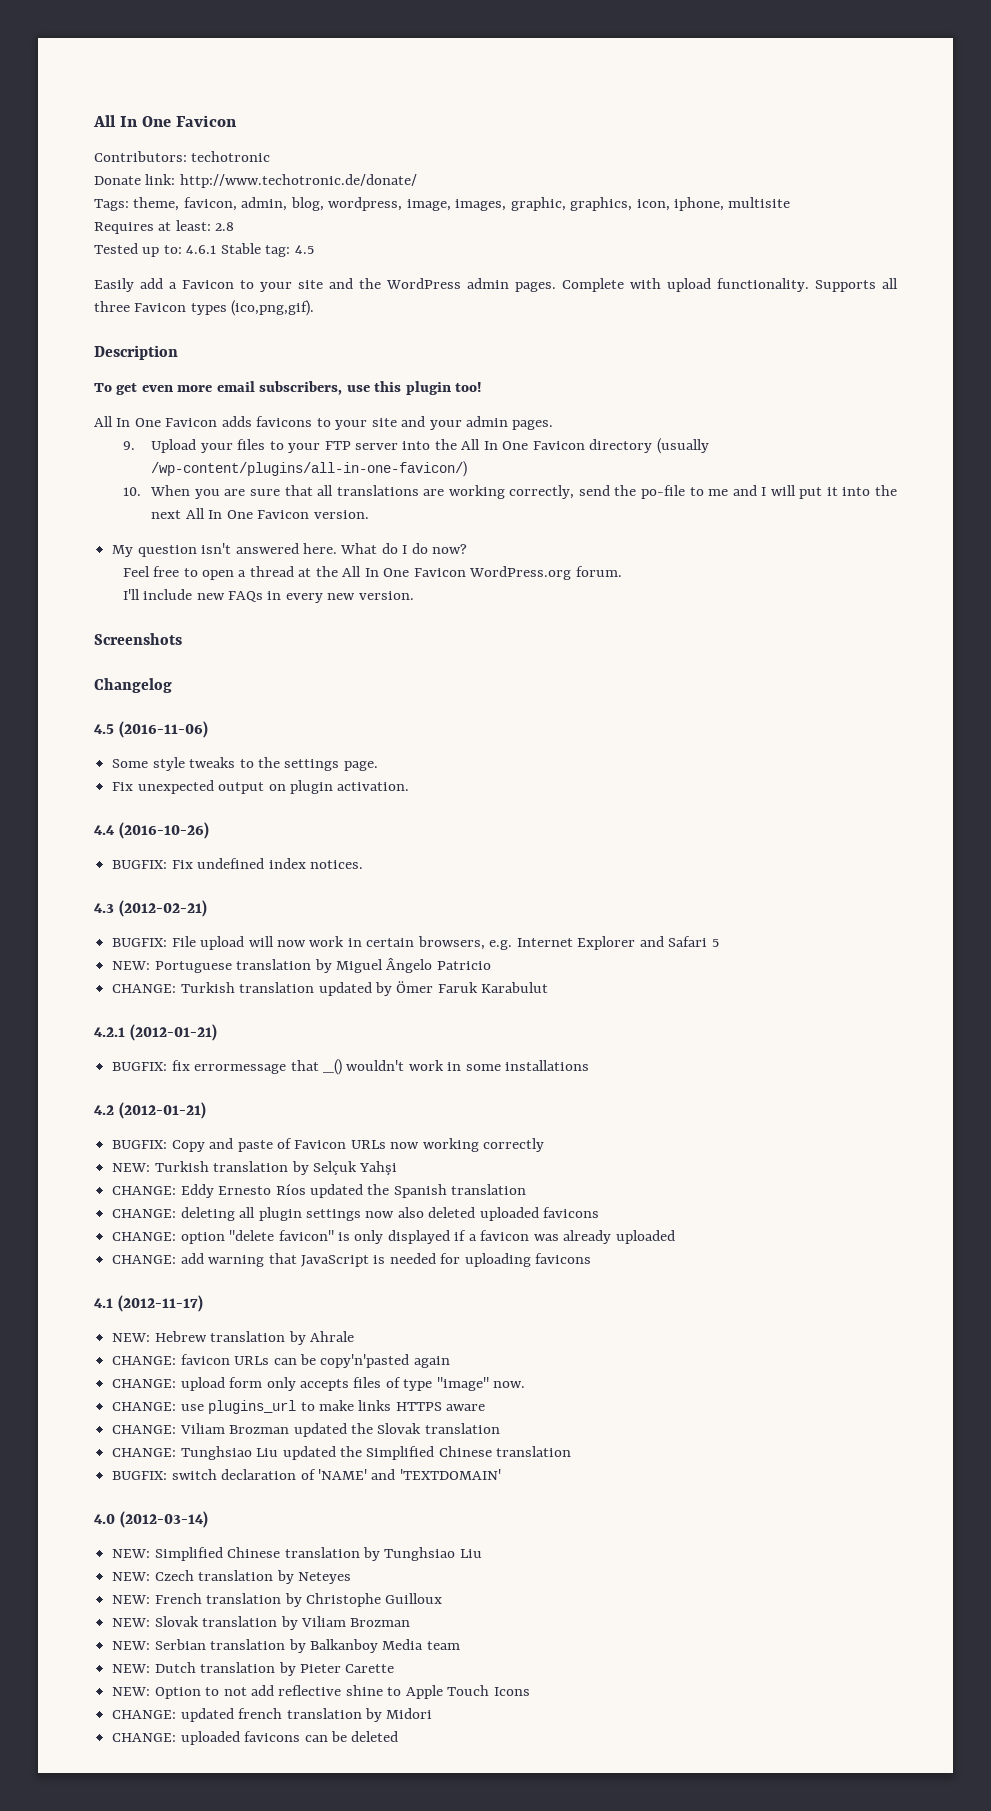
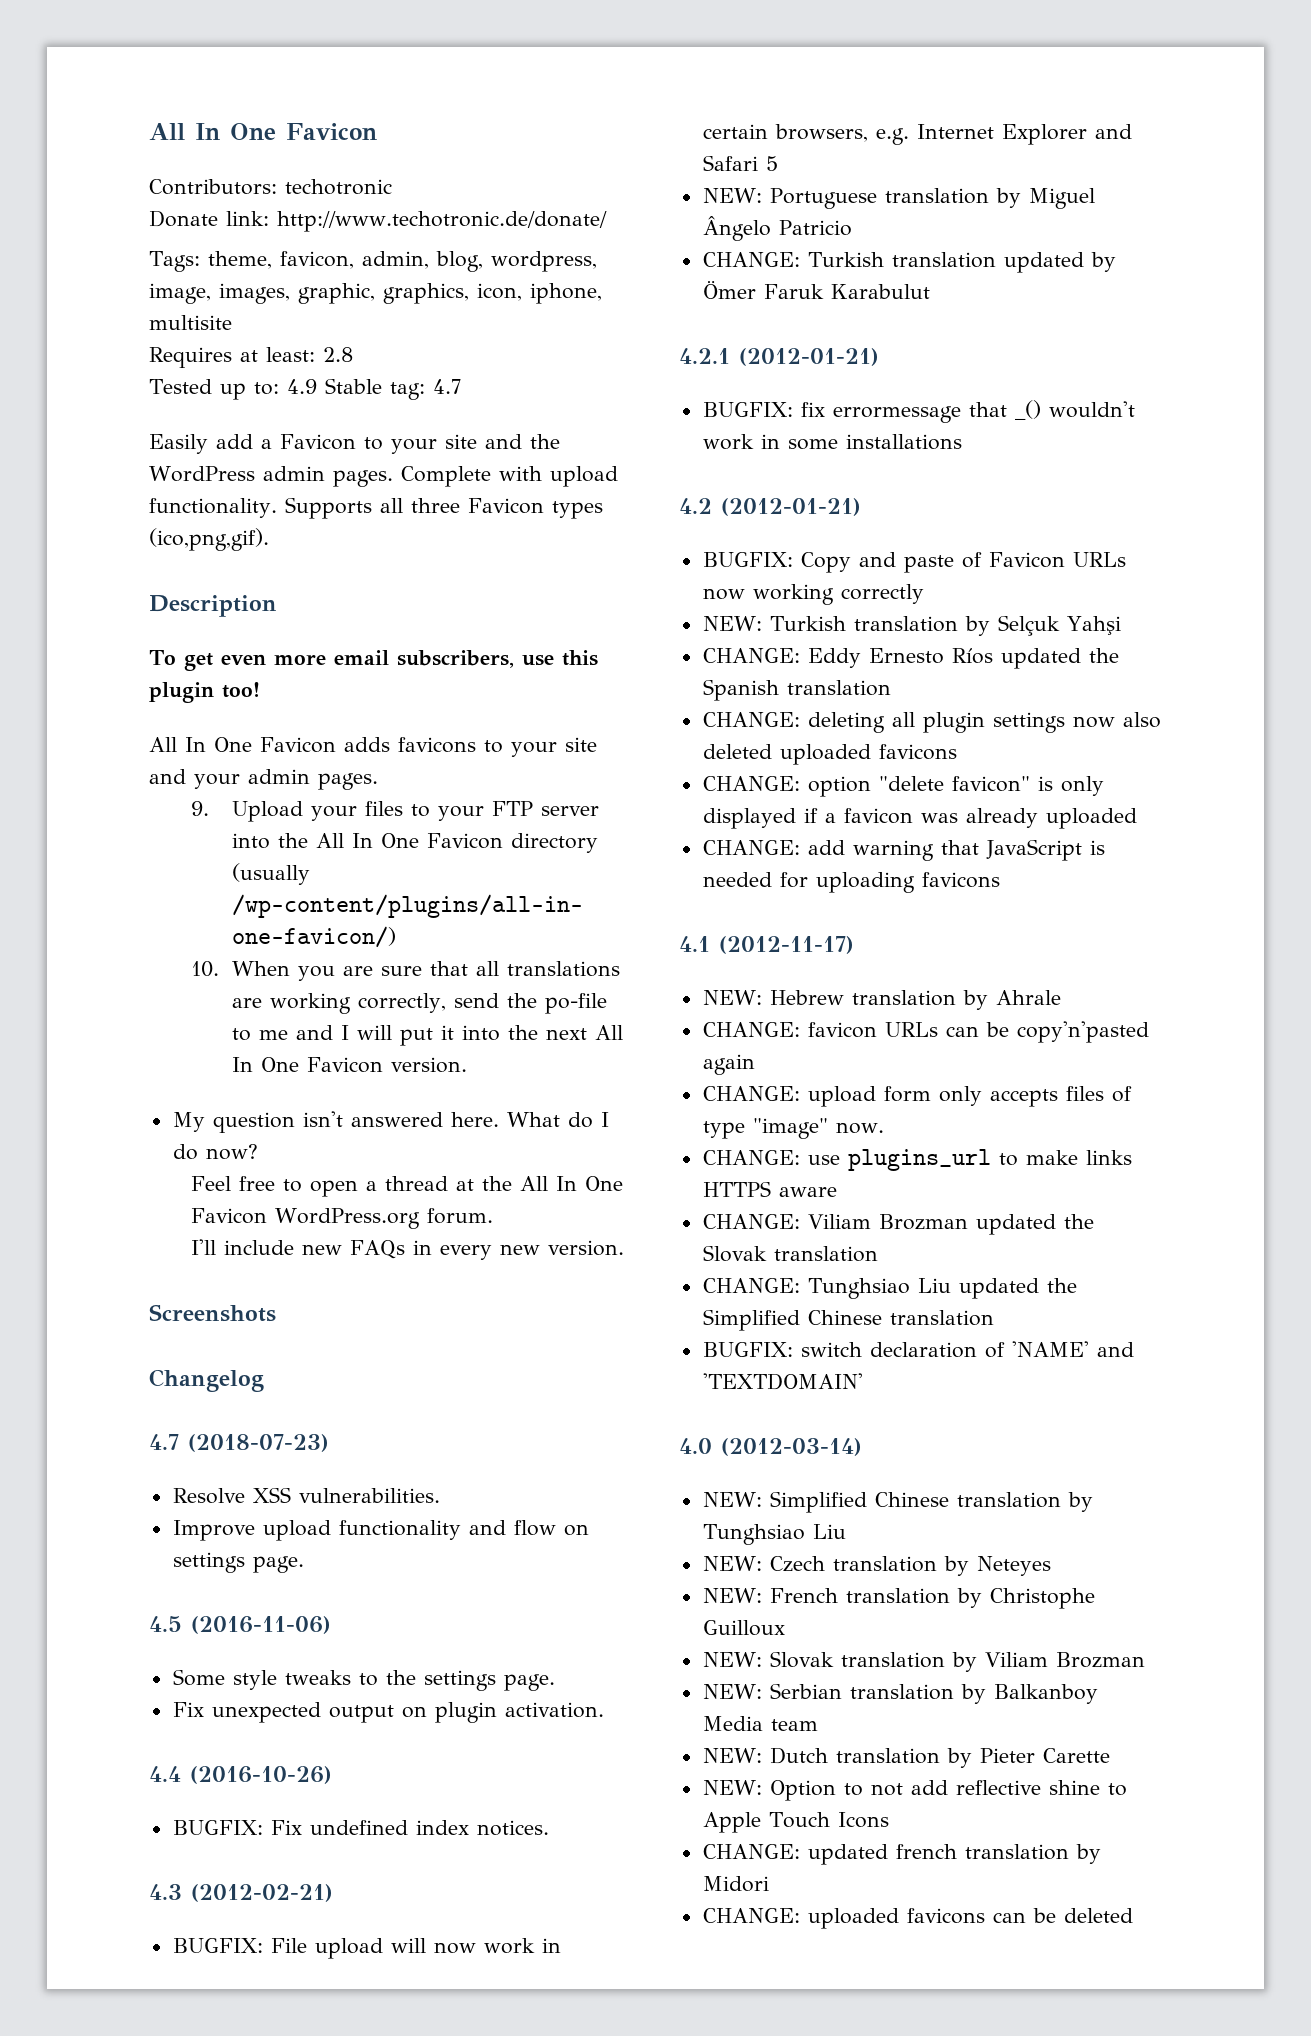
[186,245,217,254] 4.6.1 -> [286,379,317,394] 4.9
[294,245,314,254] 4.5 -> [432,379,461,394] 4.7
(172, 685) none -> [149,1434,329,1452] [172,1487,440,1504] [172,1520,589,1541] [172,1552,304,1573] // 4.7 (2018-07-23) // Resolve XSS vulnerabilities. // Improve upload functionality and flow on settings page.

